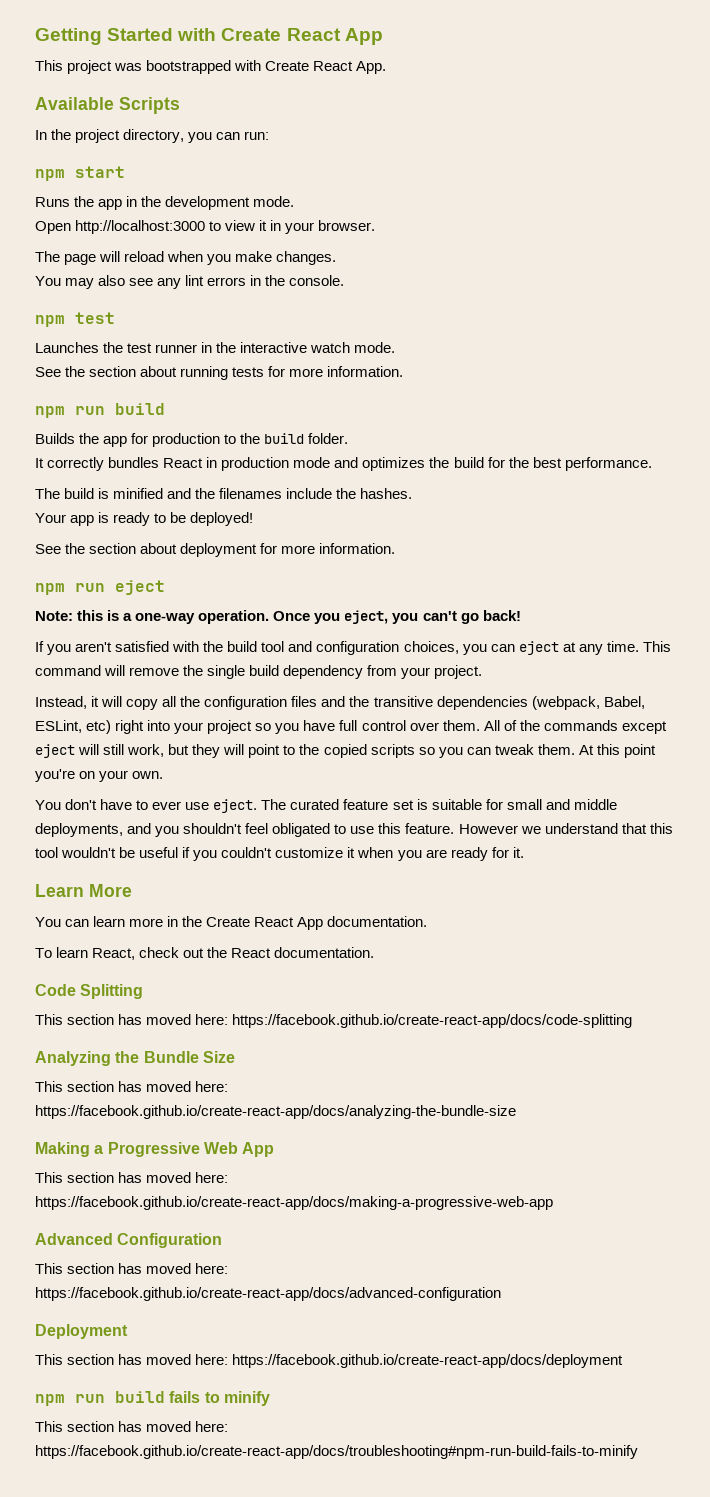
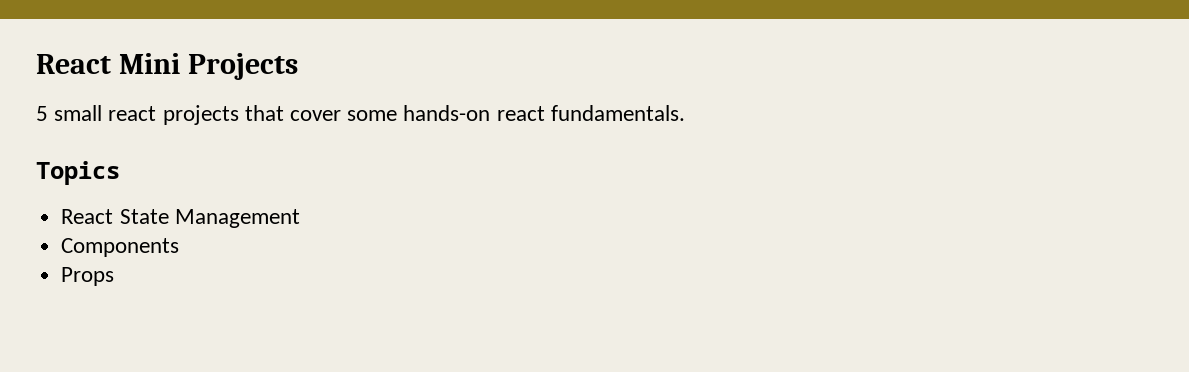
[35,28,383,45] [35,60,387,74] [35,97,180,114] [35,129,270,143] [35,166,125,181] [35,196,295,210] [35,220,376,234] [35,251,337,265] [35,275,345,289] [35,312,115,327] [35,342,396,353] [35,366,404,380] [35,403,165,418] [35,433,349,447] [35,457,652,471] [35,488,413,499] [35,512,254,526] [35,543,396,557] [35,580,165,595] [35,610,521,624] [35,641,671,655] [35,665,483,679] [35,696,645,710] [35,720,667,734] [35,744,656,758] [35,769,164,782] [35,799,617,813] [35,823,673,837] [35,847,524,861] [35,884,132,897] [35,916,428,930] [35,947,375,960] [35,984,144,999] [35,1014,633,1028] [35,1051,235,1066] [35,1081,229,1092] [35,1105,516,1119] [35,1142,275,1157] [35,1172,229,1183] [35,1196,553,1210] [35,1233,223,1248] [35,1263,229,1274] [35,1287,501,1301] [35,1324,128,1339] [35,1354,624,1368] [35,1391,270,1406] [35,1421,229,1432] [35,1445,638,1459] Getting Started with Create React App // This project was bootstrapped with Create React App. // Available Scripts // In the project directory, you can run: // npm start // Runs the app in the development mode. // Open http://localhost:3000 to view it in your browser. // The page will reload when you make changes. // You may also see any lint errors in the console. // npm test // Launches the test runner in the interactive watch mode. // See the section about running tests for more information. // npm run build // Builds the app for production to the build folder. // It correctly bundles React in production mode and optimizes the build for the best performance. // The build is minified and the filenames include the hashes. // Your app is ready to be deployed! // See the section about deployment for more information. // npm run eject // Note: this is a one-way operation. Once you eject, you can't go back! // If you aren't satisfied with the build tool and configuration choices, you can eject at any time. This command will remove the single build dependency from your project. // Instead, it will copy all the configuration files and the transitive dependencies (webpack, Babel, ESLint, etc) right into your project so you have full control over them. All of the commands except eject will still work, but they will point to the copied scripts so you can tweak them. At this point you're on your own. // You don't have to ever use eject. The curated feature set is suitable for small and middle deployments, and you shouldn't feel obligated to use this feature. However we understand that this tool wouldn't be useful if you couldn't customize it when you are ready for it. // Learn More // You can learn more in the Create React App documentation. // To learn React, check out the React documentation. // Code Splitting // This section has moved here: https://facebook.github.io/create-react-app/docs/code-splitting // Analyzing the Bundle Size // This section has moved here: https://facebook.github.io/create-react-app/docs/analyzing-the-bundle-size // Making a Progressive Web App // This section has moved here: https://facebook.github.io/create-react-app/docs/making-a-progressive-web-app // Advanced Configuration // This section has moved here: https://facebook.github.io/create-react-app/docs/advanced-configuration // Deployment // This section has moved here: https://facebook.github.io/create-react-app/docs/deployment // npm run build fails to minify // This section has moved here: https://facebook.github.io/create-react-app/docs/troubleshooting#npm-run-build-fails-to-minify -> [36,53,298,80] [36,105,685,125] [36,161,120,185] [61,209,300,228] [61,238,180,257] [61,267,115,286] React Mini Projects // 5 small react projects that cover some hands-on react fundamentals. // Topics // React State Management // Components // Props

